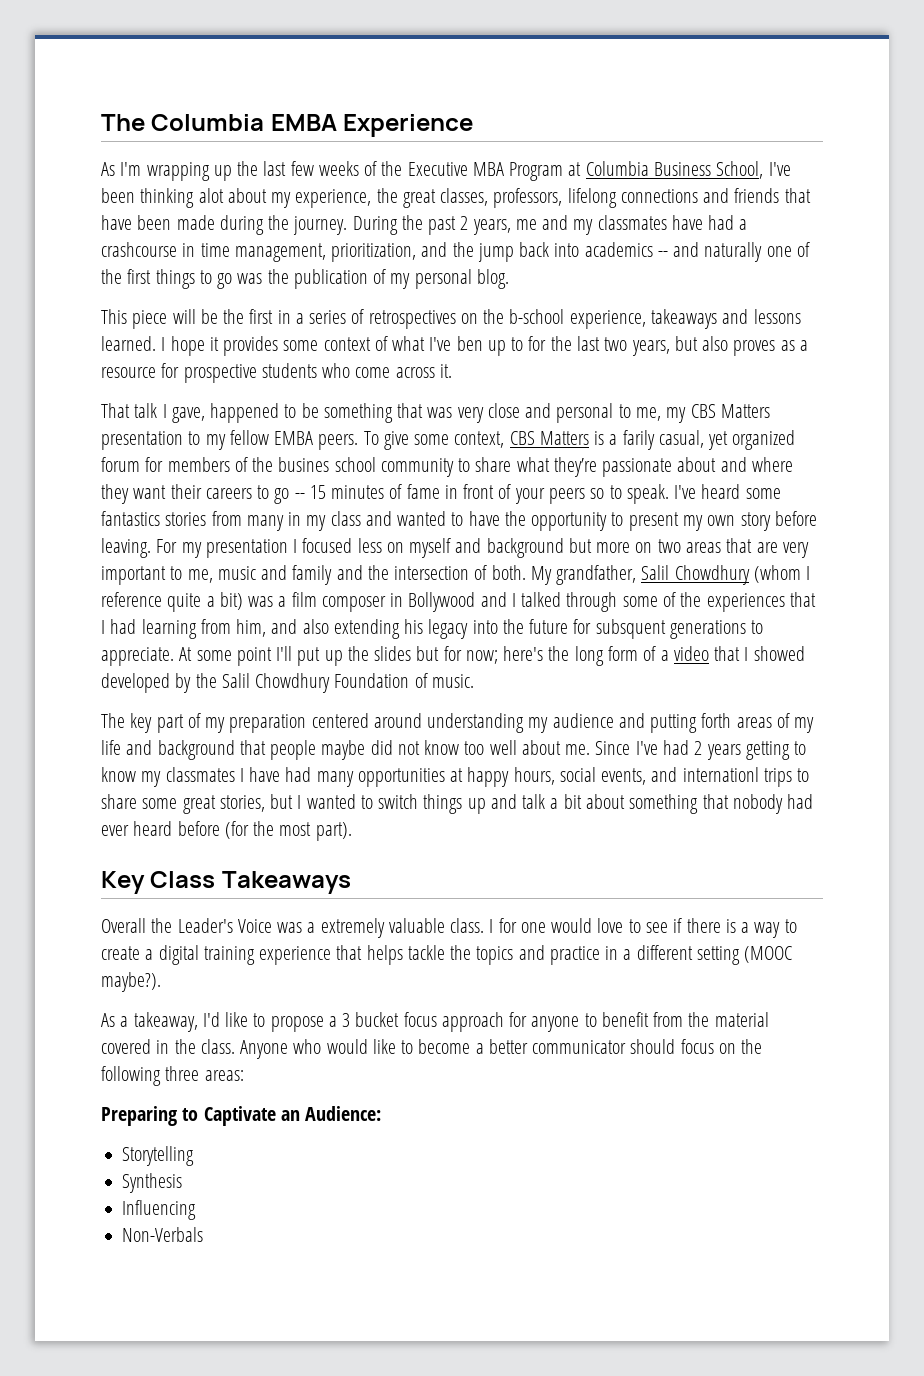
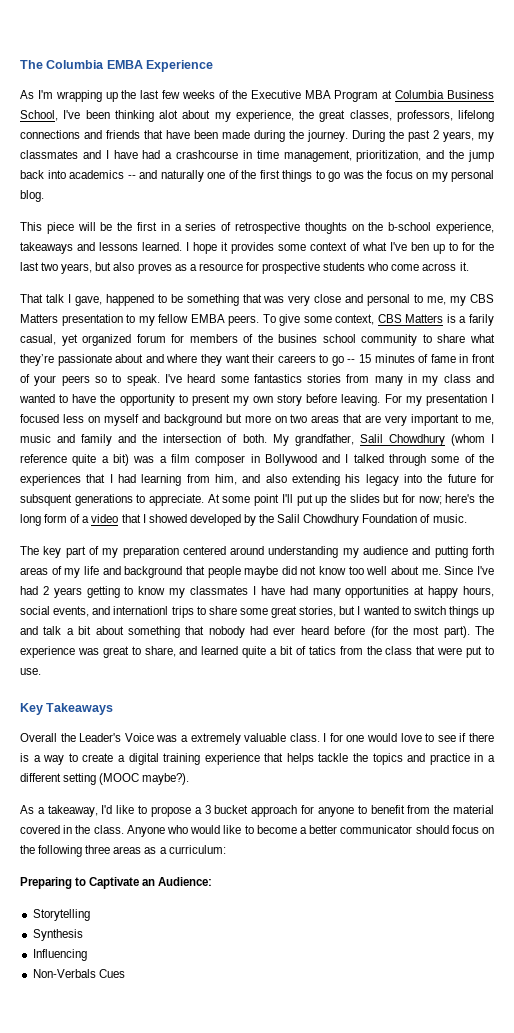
[515,215,667,235] me and my classmates -> [478,132,494,142] [20,150,109,159] my classmates and I
[293,269,387,289] publication of -> [385,170,428,179] focus on
[368,310,456,329] retrospectives -> [235,222,347,234] retrospective thoughts
(352, 831) none -> [475,626,494,635] [20,646,495,658] [20,668,41,675] The experience was great to share, and learned quite a bit of tatics from the class that were put to use.
[150,871,216,888] Class -> (43, 709) none
[403,1012,437,1027] focus -> (249, 809) none
[204,1070,244,1081] areas: -> [113,845,226,854] areas as a curriculum:
(204, 1234) none -> [98,969,125,978] Cues

